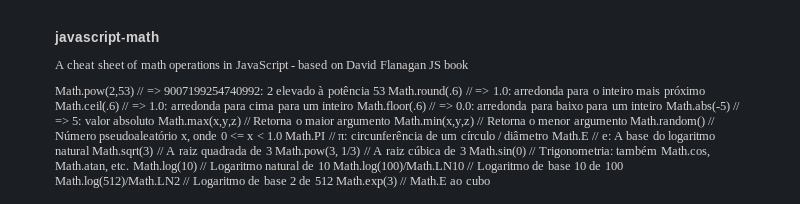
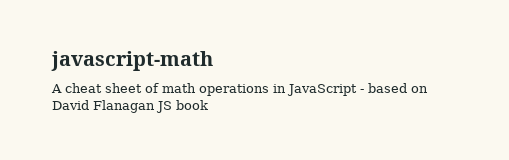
[55,86,705,98] [55,101,740,113] [55,116,716,128] [55,131,715,143] [55,146,710,158] [55,161,623,173] [55,176,490,188] // Math.pow(2,53) // => 9007199254740992: 2 elevado à potência 53 Math.round(.6) // => 1.0: arredonda para o inteiro mais próximo Math.ceil(.6) // => 1.0: arredonda para cima para um inteiro Math.floor(.6) // => 0.0: arredonda para baixo para um inteiro Math.abs(-5) // => 5: valor absoluto Math.max(x,y,z) // Retorna o maior argumento Math.min(x,y,z) // Retorna o menor argumento Math.random() // Número pseudoaleatório x, onde 0 <= x < 1.0 Math.PI // π: circunferência de um círculo / diâmetro Math.E // e: A base do logaritmo natural Math.sqrt(3) // A raiz quadrada de 3 Math.pow(3, 1/3) // A raiz cúbica de 3 Math.sin(0) // Trigonometria: também Math.cos, Math.atan, etc. Math.log(10) // Logaritmo natural de 10 Math.log(100)/Math.LN10 // Logaritmo de base 10 de 100 Math.log(512)/Math.LN2 // Logaritmo de base 2 de 512 Math.exp(3) // Math.E ao cubo -> (208, 105) none

